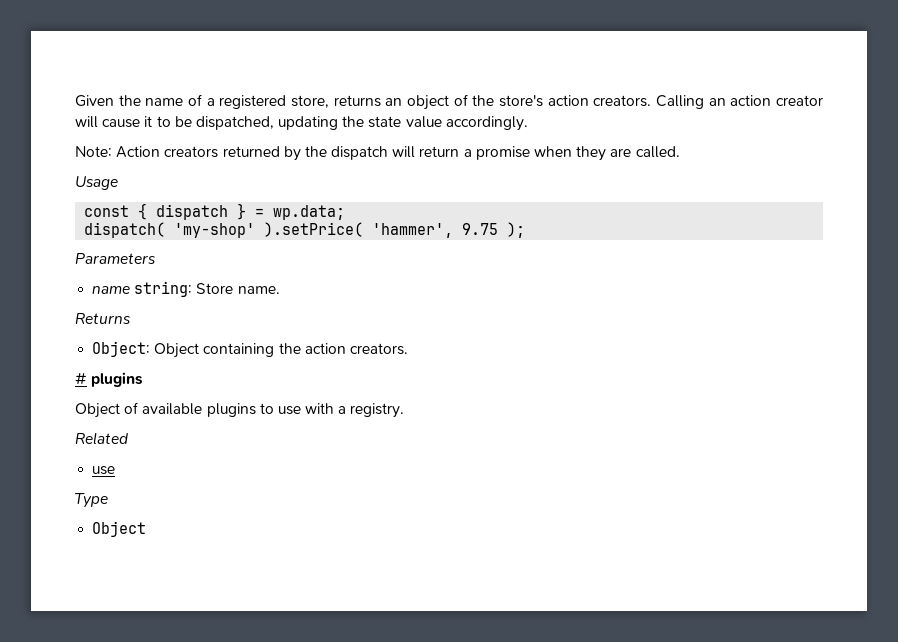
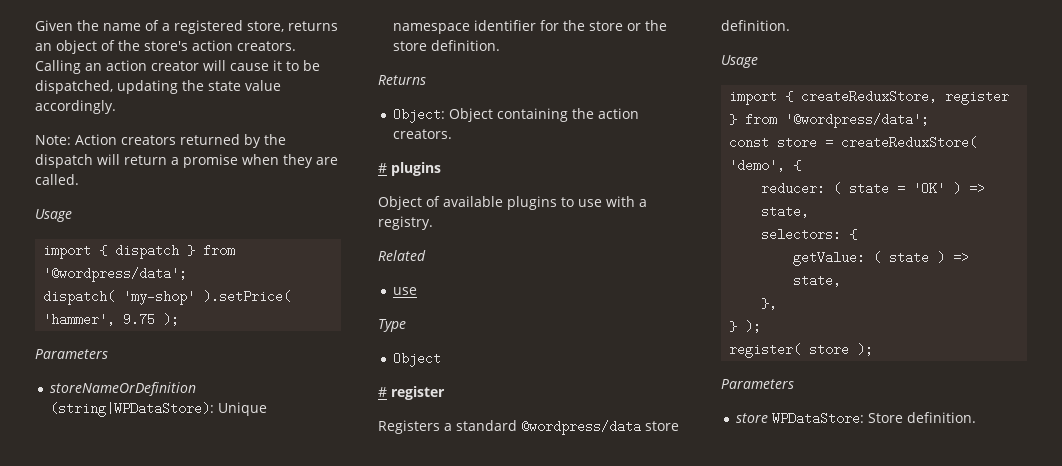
[84,205,130,217] const -> [43,246,92,259] import
[255,205,346,220] = wp.data; -> [203,244,236,257] [43,267,188,282] from '@wordpress/data';
[92,281,280,297] name string: Store name. -> [49,382,196,396] [49,402,267,417] [392,20,667,34] [392,40,500,51] storeNameOrDefinition (string|WPDataStore): Unique namespace identifier for the store or the store definition.
(147, 529) none -> [378,386,445,400] [378,420,679,435] [721,20,790,31] [721,55,758,68] [729,90,1010,105] [729,113,930,128] [729,136,978,149] [729,159,802,172] [761,182,986,195] [761,205,810,218] [761,228,858,241] [793,251,970,266] [793,274,842,287] [761,297,778,310] [729,320,762,333] [729,343,874,358] [721,379,794,389] [735,412,976,425] // # register // Registers a standard @wordpress/data store definition. // Usage // import { createReduxStore, register } from '@wordpress/data'; // const store = createReduxStore( 'demo', { // reducer: ( state = 'OK' ) => state, // selectors: { // getValue: ( state ) => state, // }, // } ); // register( store ); // Parameters // store WPDataStore: Store definition.

